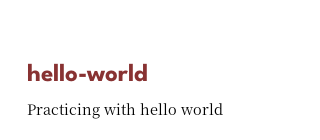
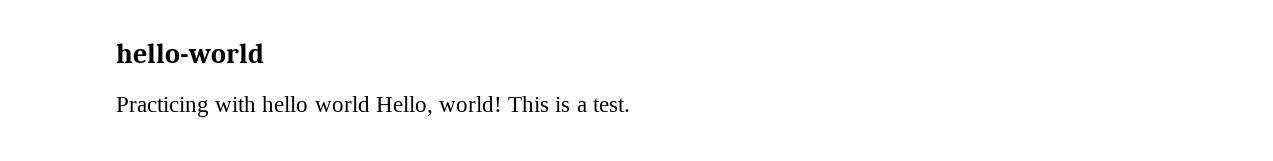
(223, 109) none -> [375,96,630,116] Hello, world! This is a test.

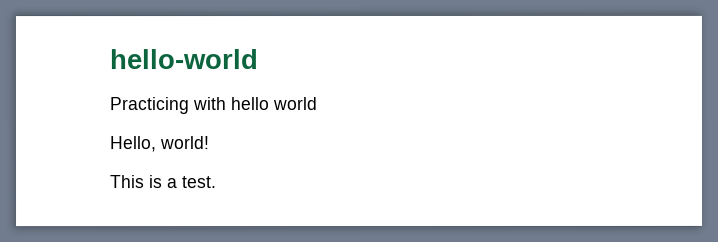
(370, 104) none -> (317, 104) //
(503, 104) none -> (210, 143) //

